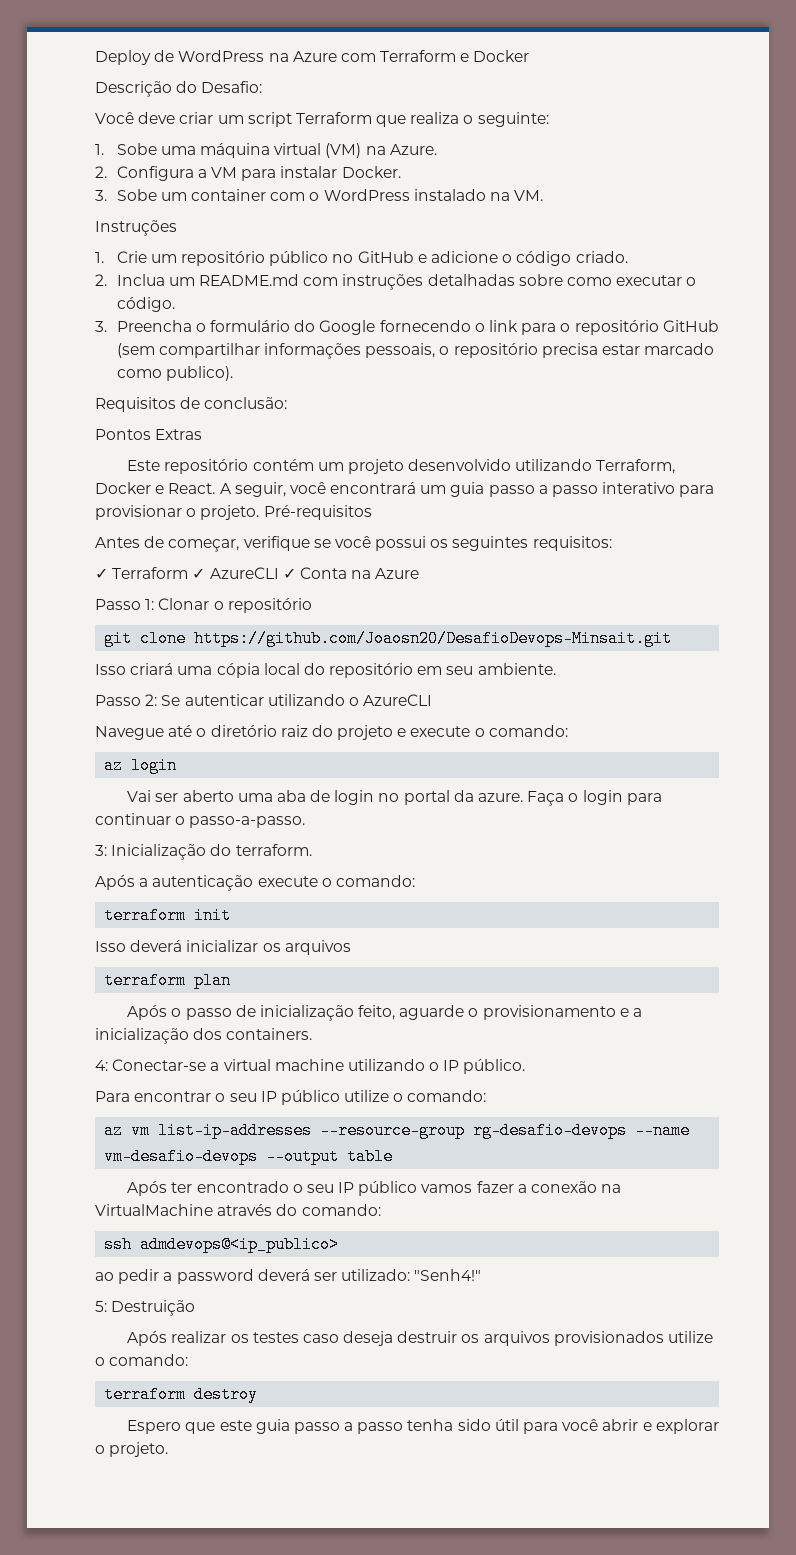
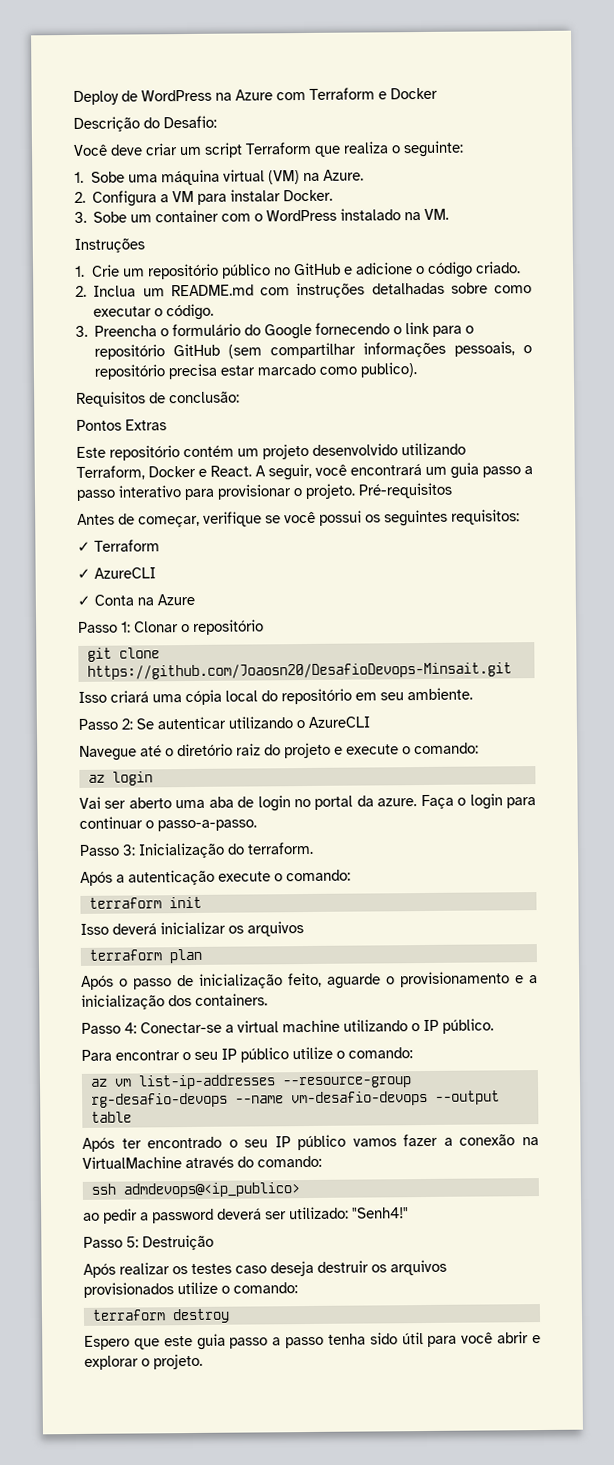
(189, 573) none -> (160, 545) //
(279, 573) none -> (156, 573) //
(306, 822) none -> [79,844,120,856] Passo
(313, 1034) none -> [81,1022,121,1034] Passo
(482, 1275) none -> [83,1236,123,1248] Passo

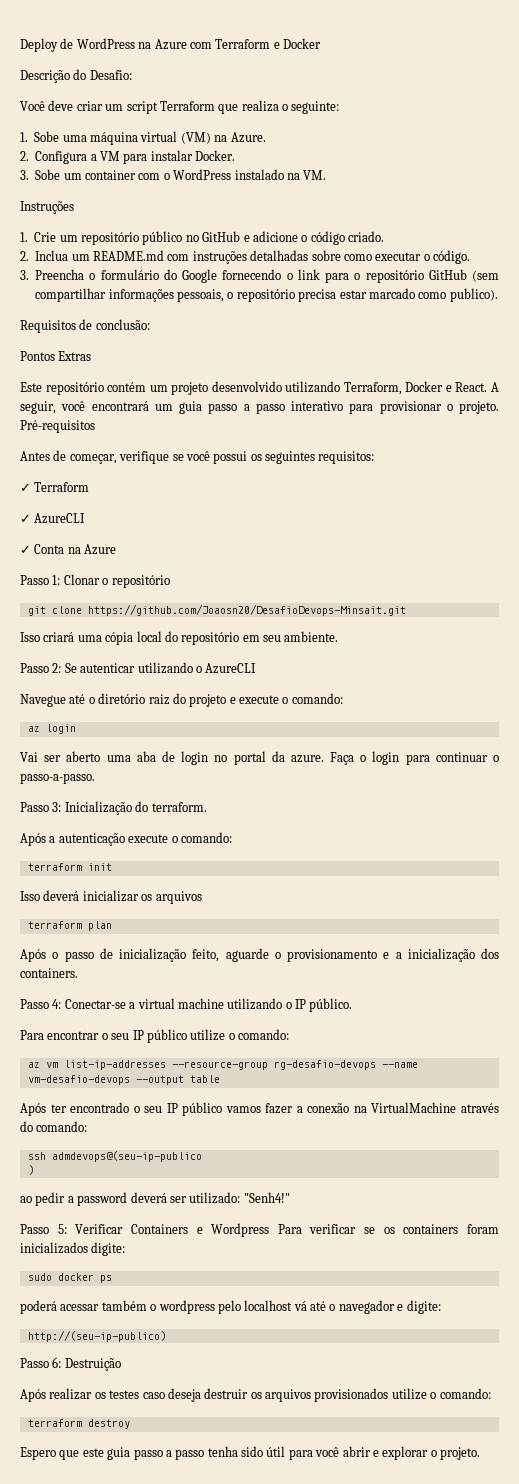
[122,1182,300,1198] admdevops@<ip_publico> -> [51,1151,202,1162] [27,1165,34,1175] admdevops@(seu-ip-publico // )
(139, 1242) none -> [75,1223,499,1237] [20,1242,126,1256] [27,1273,112,1283] [20,1300,441,1314] [27,1330,166,1342] [20,1357,62,1368] Verificar Containers e Wordpress Para verificar se os containers foram inicializados digite: // sudo docker ps // poderá acessar também o wordpress pelo localhost vá até o navegador e digite: // http://(seu-ip-publico) // Passo 6:

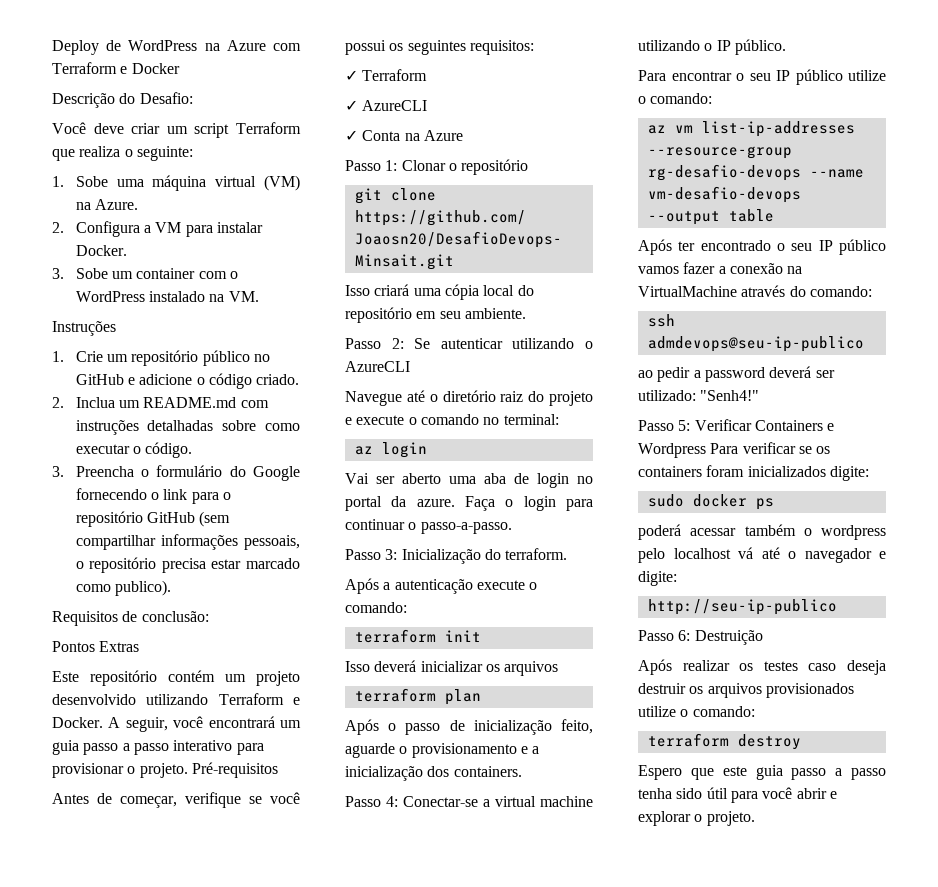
[343,381,488,395] Terraform, Docker e React. -> [218,693,300,705] [52,717,103,728] Terraform e Docker.
[291,693,343,704] comando: -> [420,414,559,425] comando no terminal:
[51,1151,202,1162] [27,1165,34,1175] admdevops@(seu-ip-publico // ) -> [647,336,864,352] admdevops@seu-ip-publico
[27,1330,166,1342] http://(seu-ip-publico) -> [647,599,837,615] http://seu-ip-publico

